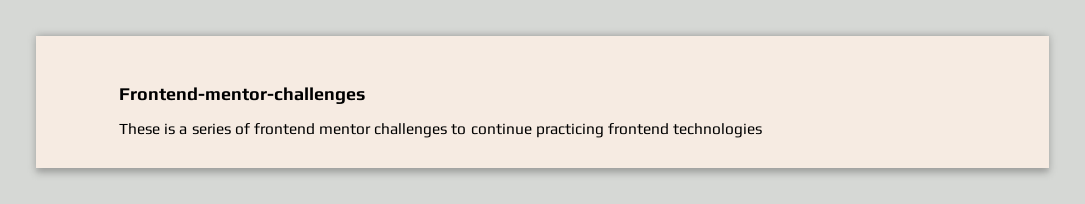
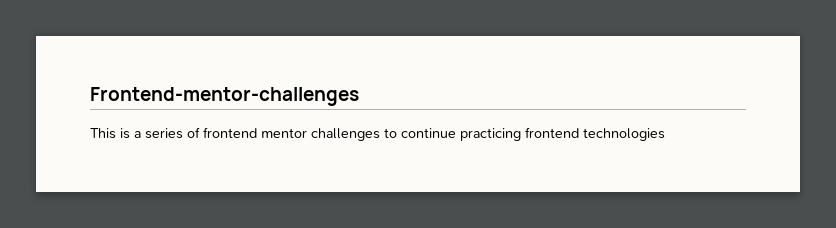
[119,123,160,135] These -> [90,128,116,139] This

